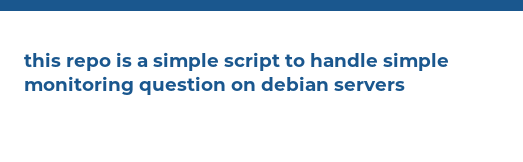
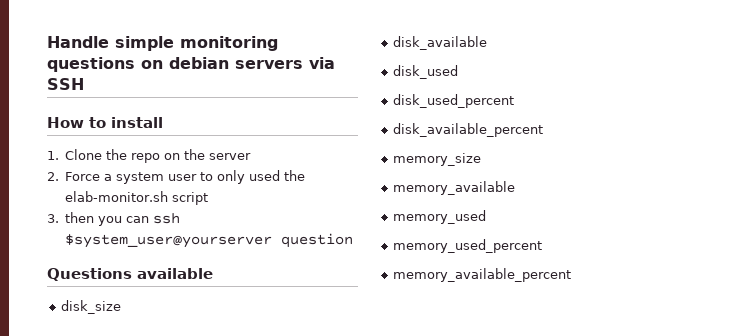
[24,52,378,71] this repo is a simple script to handle -> [47,36,109,48] Handle
[139,76,226,95] question -> [47,57,135,72] questions
(405, 86) none -> [309,57,335,69] [47,78,84,90] [47,117,163,128] [47,149,252,163] [47,170,306,184] [65,191,209,205] [47,212,181,226] [65,233,354,248] [47,268,213,281] [60,300,121,314] [392,36,487,50] [392,65,458,79] [392,94,514,108] [392,123,543,137] [392,153,481,166] [392,181,515,195] [392,210,486,224] [392,239,542,253] [392,268,571,282] via SSH // How to install // 1. Clone the repo on the server // 2. Force a system user to only used the elab-monitor.sh script // 3. then you can ssh $system_user@yourserver question // Questions available // disk_size // disk_available // disk_used // disk_used_percent // disk_available_percent // memory_size // memory_available // memory_used // memory_used_percent // memory_available_percent

